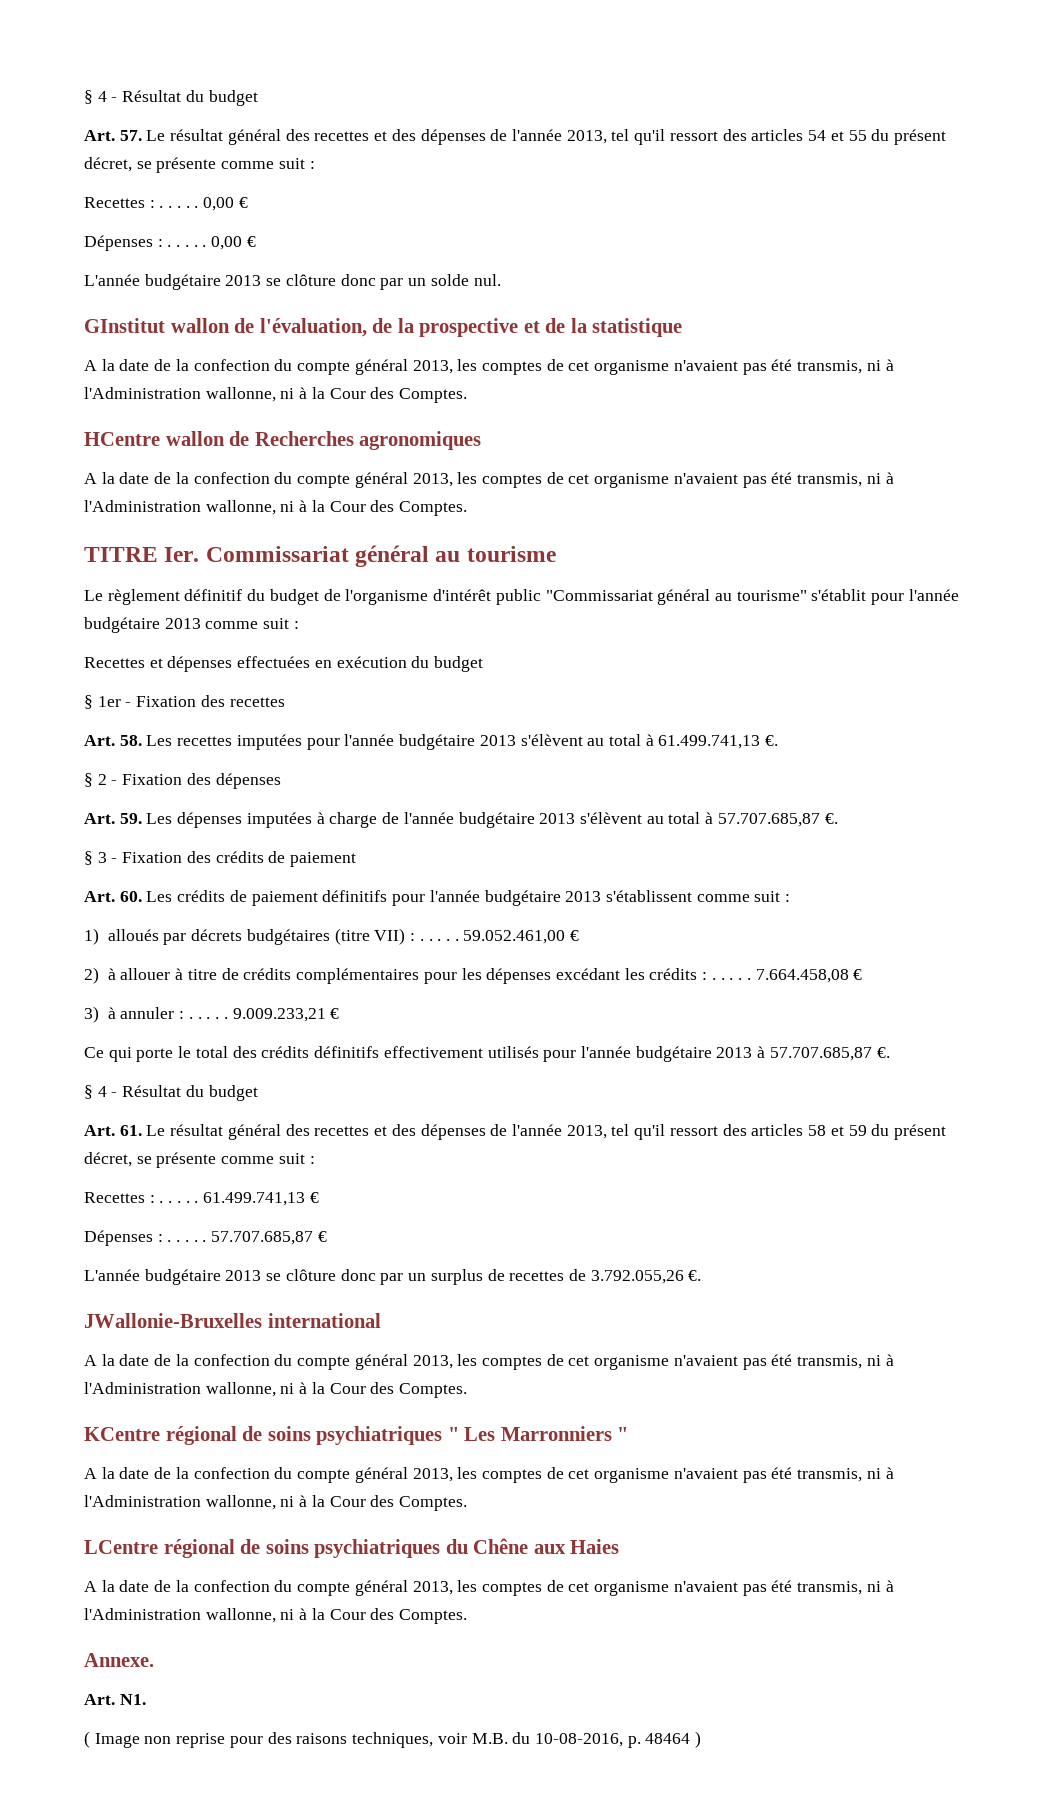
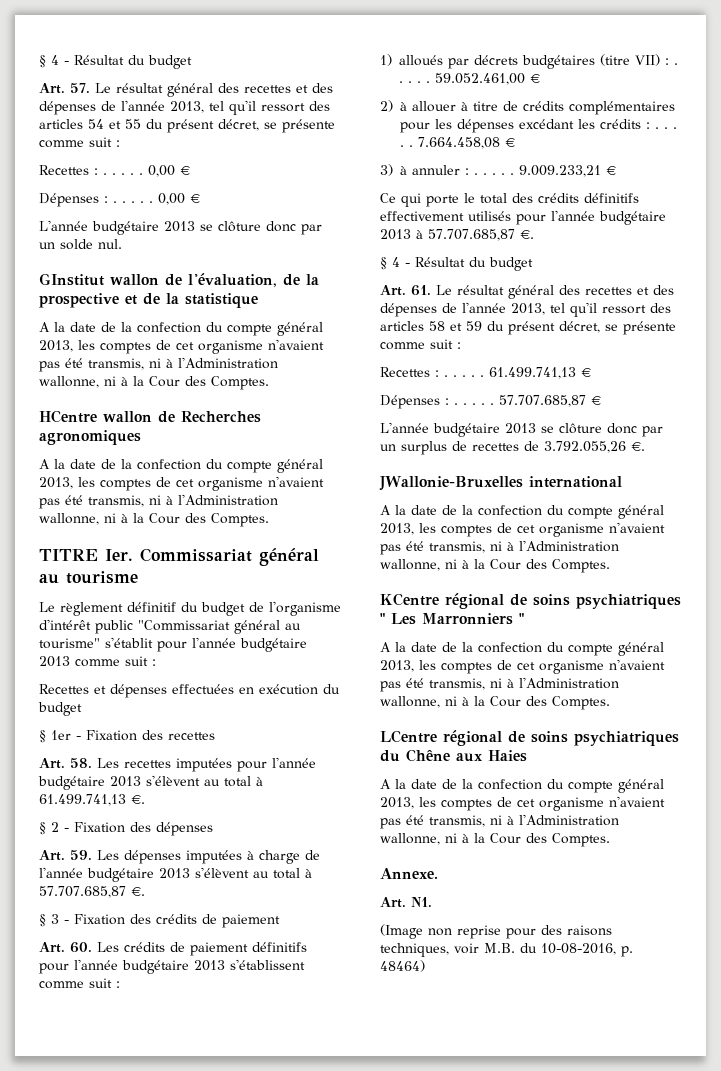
[84,1731,140,1748] ( Image -> [380,924,423,939] (Image
[645,1731,702,1748] 48464 ) -> [380,960,425,972] 48464)

